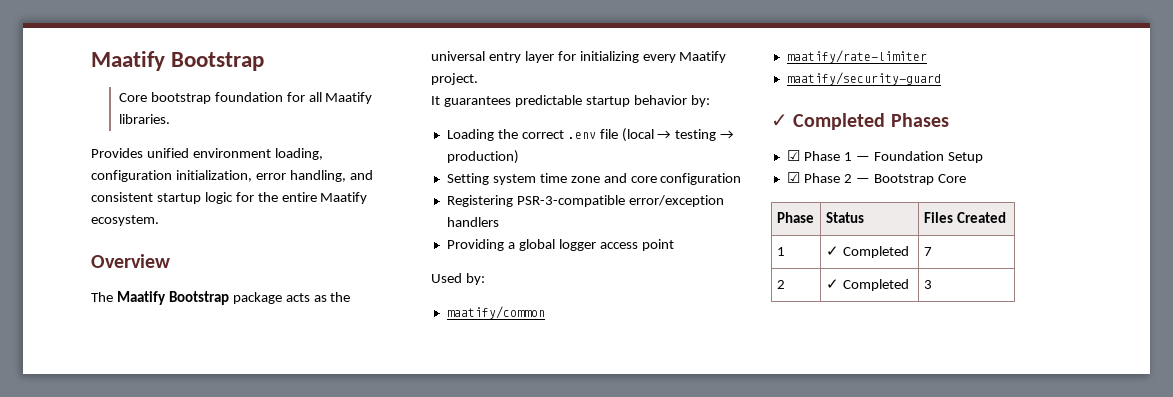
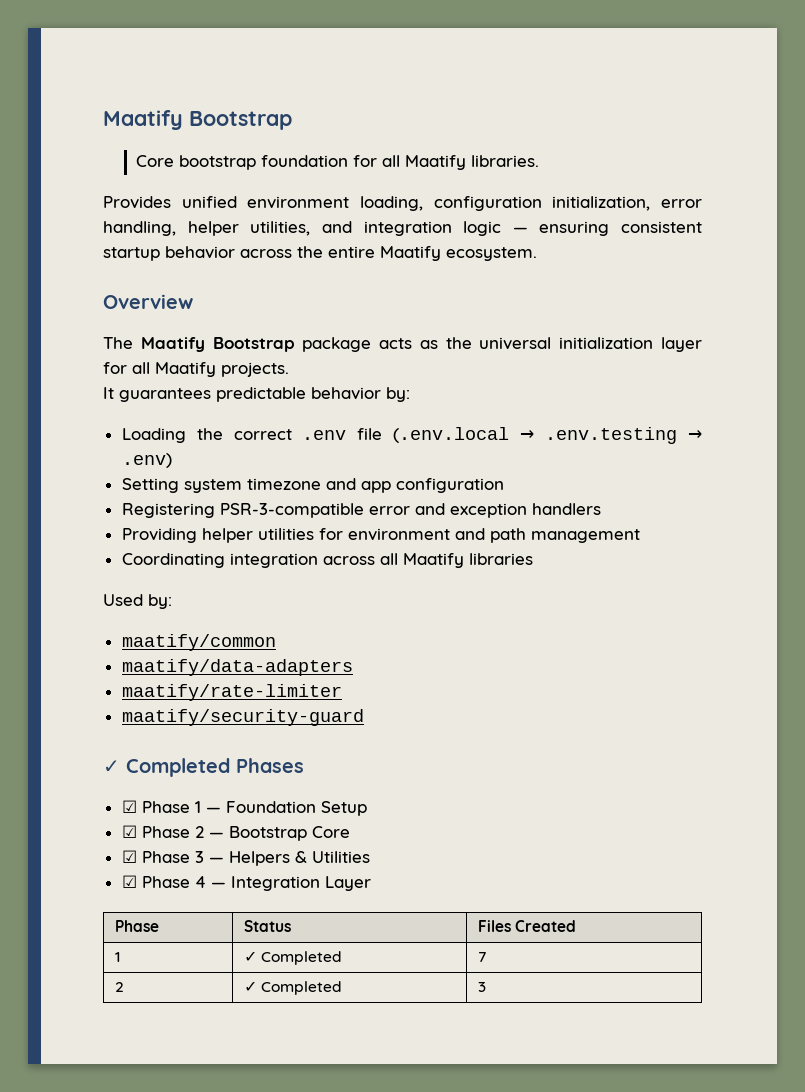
[349,170,373,180] [91,192,254,204] and consistent startup logic for -> [187,221,702,236] [103,246,292,261] helper utilities, and integration logic — ensuring consistent startup behavior across
[488,52,521,63] entry -> [559,337,654,349] initialization
[579,51,727,63] [431,73,478,85] initializing every Maatify project. -> [132,362,289,377] all Maatify projects.
[585,96,630,107] startup -> (306, 394) none
[621,128,735,142] [446,150,519,164] [446,173,657,185] (local → testing → production) // Setting system time zone and core -> [393,427,702,444] [121,453,172,468] [121,478,391,493] (.env.local → .env.testing → .env) // Setting system timezone and app
[628,195,724,207] error/exception -> [368,503,527,518] error and exception
[507,239,674,251] a global logger access point -> [201,528,640,543] [121,553,533,568] helper utilities for environment and path management // Coordinating integration across all Maatify libraries
(545, 312) none -> [121,659,353,676] // maatify/data-adapters
(966, 178) none -> [121,850,370,866] [121,875,371,891] // ☑ Phase 3 — Helpers & Utilities // ☑ Phase 4 — Integration Layer

